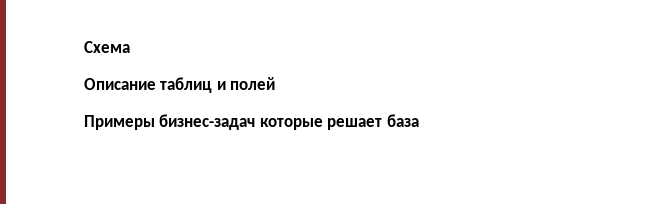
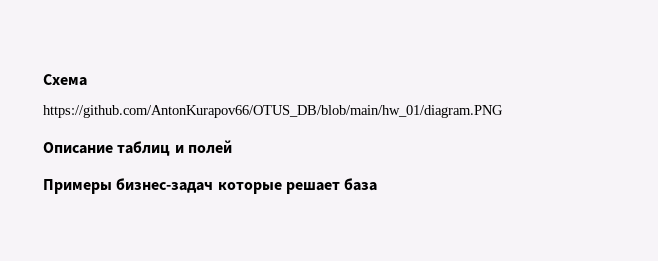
(130, 47) none -> [43,105,503,118] // https://github.com/AntonKurapov66/OTUS_DB/blob/main/hw_01/diagram.PNG

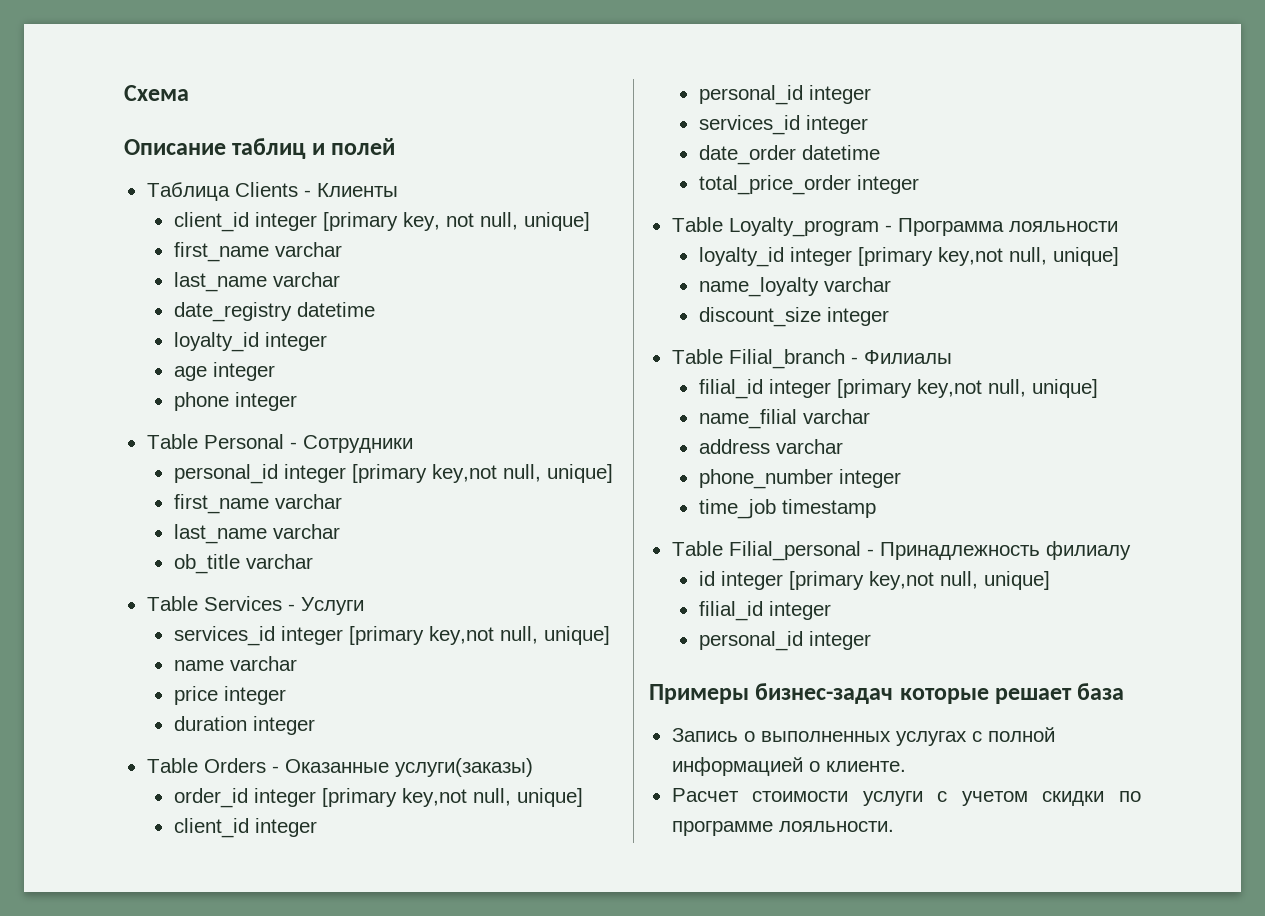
[43,105,503,118] // https://github.com/AntonKurapov66/OTUS_DB/blob/main/hw_01/diagram.PNG -> (189, 93) none
(232, 147) none -> [146,182,398,201] [173,212,590,232] [173,242,342,262] [173,272,340,292] [173,302,375,322] [173,332,327,352] [173,362,275,381] [173,392,297,411] [146,434,413,453] [173,464,613,484] [173,494,342,514] [173,524,340,544] [173,554,313,574] [146,596,364,615] [173,626,610,646] [173,656,297,671] [173,686,286,705] [173,716,315,735] [146,758,533,777] [173,788,583,808] [173,818,317,838] [698,85,871,105] [698,115,868,135] [698,145,880,165] [698,175,919,195] [671,217,1118,237] [698,247,1119,267] [698,277,891,297] [698,307,889,327] [671,349,952,369] [698,379,1098,399] [698,409,870,429] [698,439,843,454] [698,469,901,489] [698,499,876,519] [671,541,1131,561] [698,571,1050,590] [698,601,831,621] [698,631,871,651] // Таблица Clients - Клиенты // client_id integer [primary key, not null, unique] // first_name varchar // last_name varchar // date_registry datetime // loyalty_id integer // age integer // phone integer // Table Personal - Сотрудники // personal_id integer [primary key,not null, unique] // first_name varchar // last_name varchar // ob_title varchar // Table Services - Услуги // services_id integer [primary key,not null, unique] // name varchar // price integer // duration integer // Table Orders - Оказанные услуги(заказы) // order_id integer [primary key,not null, unique] // client_id integer // personal_id integer // services_id integer // date_order datetime // total_price_order integer // Table Loyalty_program - Программа лояльности // loyalty_id integer [primary key,not null, unique] // name_loyalty varchar // discount_size integer // Table Filial_branch - Филиалы // filial_id integer [primary key,not null, unique] // name_filial varchar // address varchar // phone_number integer // time_job timestamp // Table Filial_personal - Принадлежность филиалу // id integer [primary key,not null, unique] // filial_id integer // personal_id integer
(378, 184) none -> [671,727,1055,746] [671,757,906,776] [671,788,1141,806] [671,821,894,836] // Запись о выполненных услугах с полной информацией о клиенте. // Расчет стоимости услуги с учетом скидки по программе лояльности.

